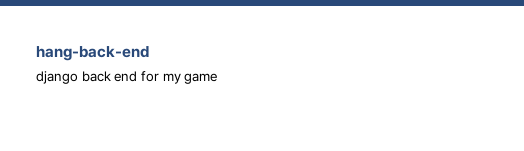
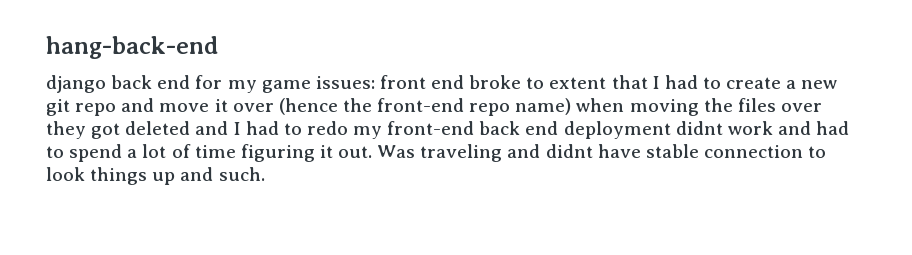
(218, 78) none -> [315,75,838,89] [46,98,822,116] [46,121,850,139] [46,144,827,162] [46,167,265,185] issues: front end broke to extent that I had to create a new git repo and move it over (hence the front-end repo name) when moving the files over they got deleted and I had to redo my front-end back end deployment didnt work and had to spend a lot of time figuring it out. Was traveling and didnt have stable connection to look things up and such.

